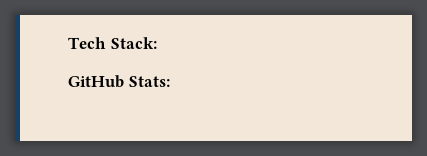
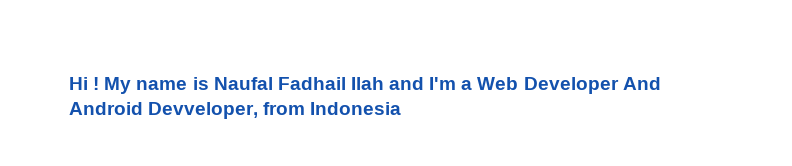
[68,37,157,49] [68,75,170,88] Tech Stack: // GitHub Stats: -> [69,77,661,94] [69,102,402,119] Hi ! My name is Naufal Fadhail Ilah and I'm a Web Developer And Android Devveloper, from Indonesia

